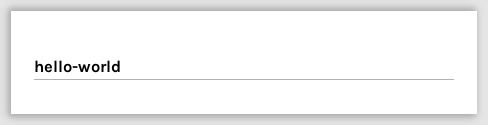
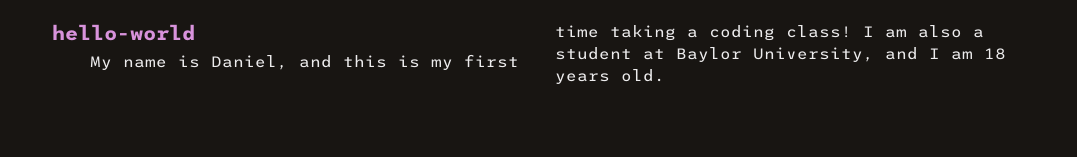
(121, 66) none -> [89,54,519,70] [555,25,984,41] [555,47,1006,62] [555,69,665,84] // My name is Daniel, and this is my first time taking a coding class! I am also a student at Baylor University, and I am 18 years old.

